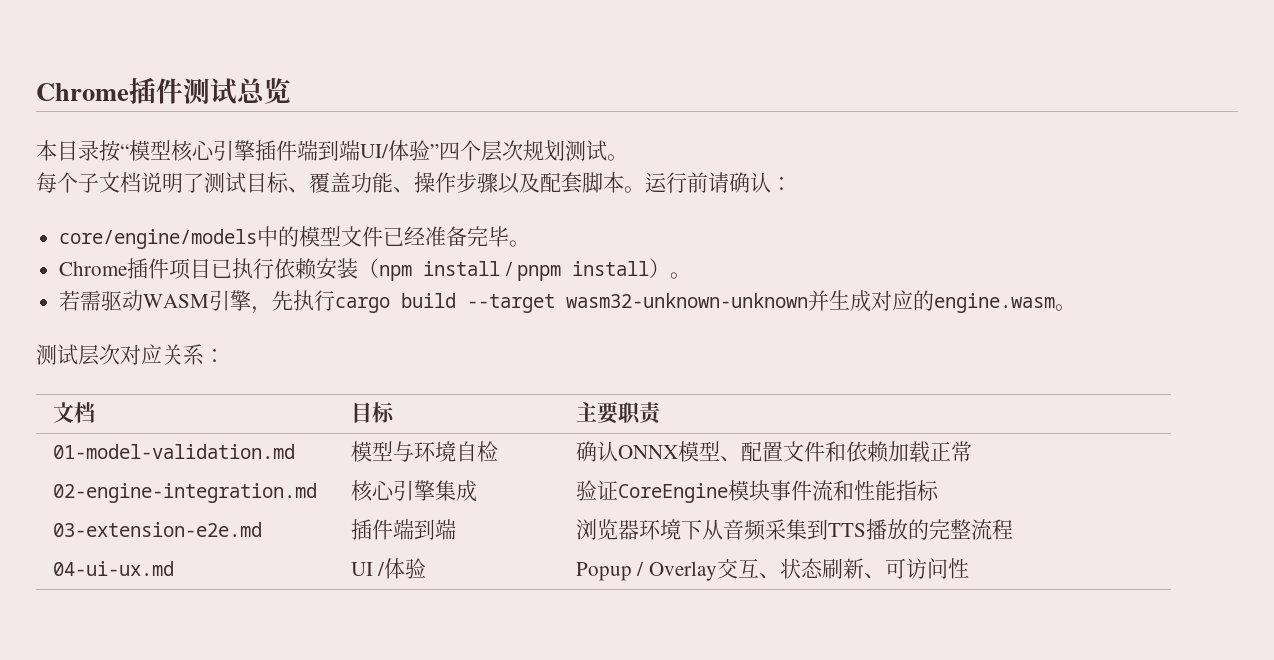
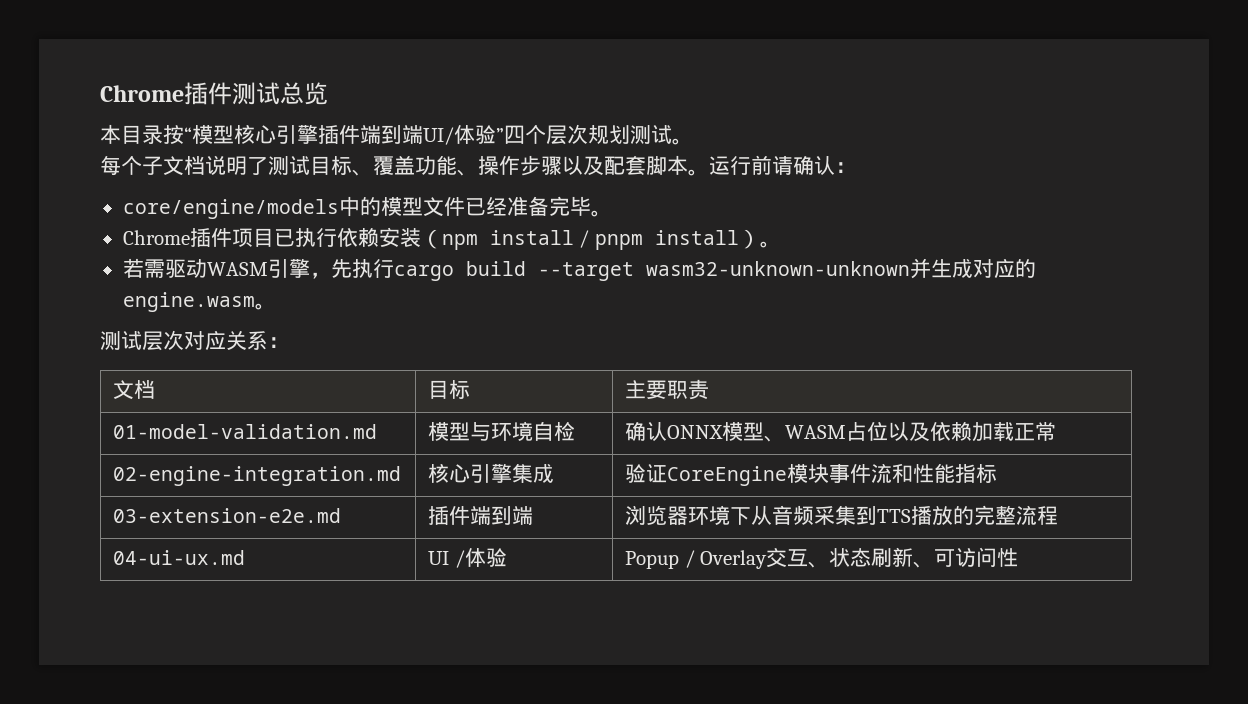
[740,441,846,462] 配置文件和 -> [785,421,931,441] WASM占位以及

